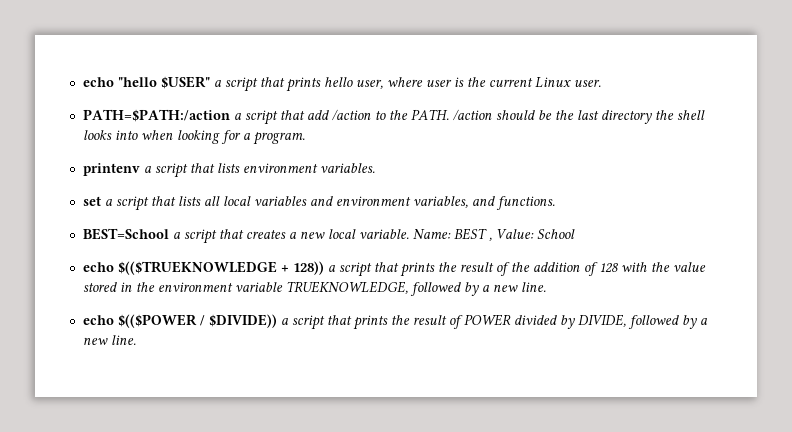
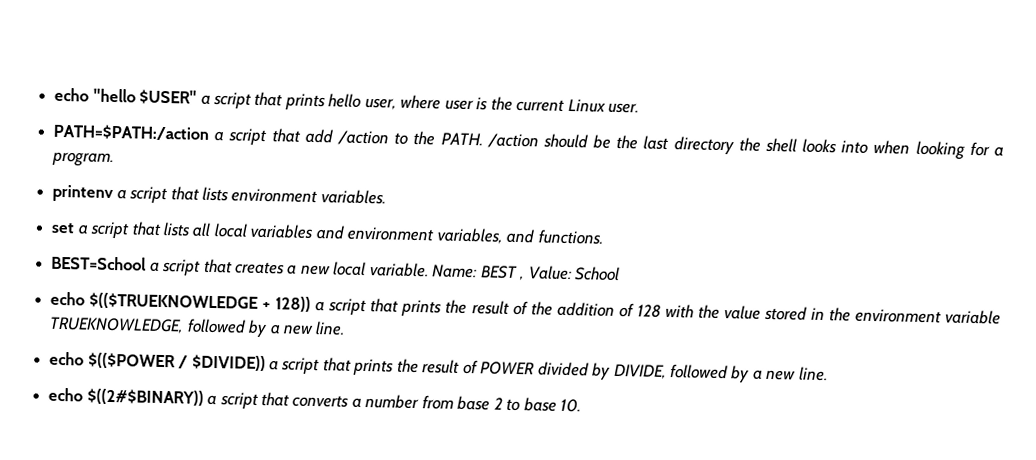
(136, 340) none -> [48,387,582,413] // echo $((2#$BINARY)) a script that converts a number from base 2 to base 10.

